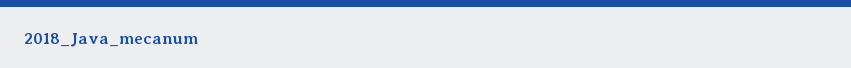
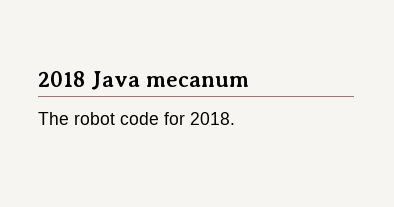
[24,33,198,47] 2018_Java_mecanum -> [38,71,249,90] [38,112,235,125] 2018 Java mecanum // The robot code for 2018.

